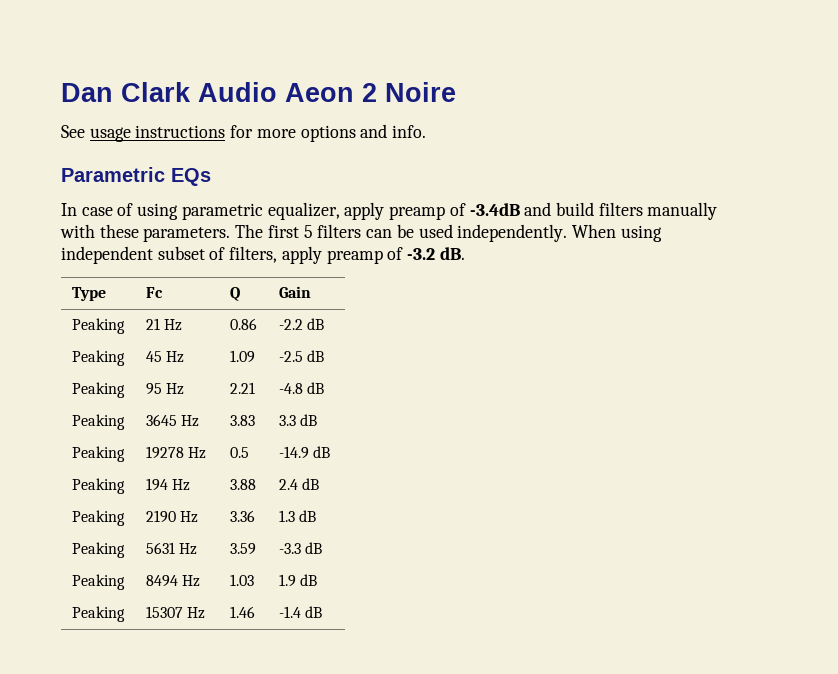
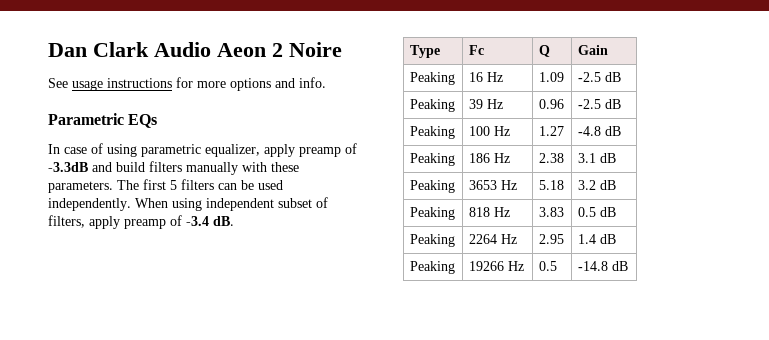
[469,203,520,216] -3.4dB -> [48,162,88,172] -3.3dB
[407,248,436,260] -3.2 -> [186,216,209,226] -3.4
[145,318,183,331] [229,318,257,330] [278,318,325,330] [71,350,125,366] [145,351,162,362] 21 Hz | 0.86 | -2.2 dB // Peaking | 45 -> [468,72,483,82] 16
[145,383,185,395] [229,382,255,394] [278,382,325,394] [71,414,125,430] [145,414,177,426] 95 Hz | 2.21 | -4.8 dB // Peaking | 3645 -> [468,99,503,109] [538,99,564,109] [577,99,621,109] [409,126,455,139] [468,126,510,136] [538,126,564,136] [577,126,621,136] [409,153,455,166] [468,153,510,163] [538,153,564,163] [577,153,616,163] [409,180,455,193] [468,180,517,190] [538,180,564,190] [577,180,616,190] [409,207,455,220] [468,207,490,217] 39 Hz | 0.96 | -2.5 dB // Peaking | 100 Hz | 1.27 | -4.8 dB // Peaking | 186 Hz | 2.38 | 3.1 dB // Peaking | 3653 Hz | 5.18 | 3.2 dB // Peaking | 818
[278,414,318,426] [71,446,125,462] [145,446,184,459] 3.3 dB // Peaking | 19278 -> [577,207,616,217] [409,234,455,247] [468,234,517,244] [538,234,564,244] [577,234,616,244] [409,261,455,274] [468,261,504,271] 0.5 dB // Peaking | 2264 Hz | 2.95 | 1.4 dB // Peaking | 19266
[278,446,331,459] [71,478,125,494] [145,478,191,491] [229,479,256,490] [278,478,320,490] [71,510,125,526] [145,510,199,523] [229,510,255,522] [278,510,317,522] [71,542,125,558] [145,542,198,555] [229,543,256,555] [278,542,323,554] [71,574,125,590] [145,575,201,587] [229,574,254,586] [278,574,318,587] [71,606,125,622] [145,606,206,619] [229,606,255,618] [278,606,323,618] -14.9 dB // Peaking | 194 Hz | 3.88 | 2.4 dB // Peaking | 2190 Hz | 3.36 | 1.3 dB // Peaking | 5631 Hz | 3.59 | -3.3 dB // Peaking | 8494 Hz | 1.03 | 1.9 dB // Peaking | 15307 Hz | 1.46 | -1.4 dB -> [577,261,628,271] -14.8 dB

